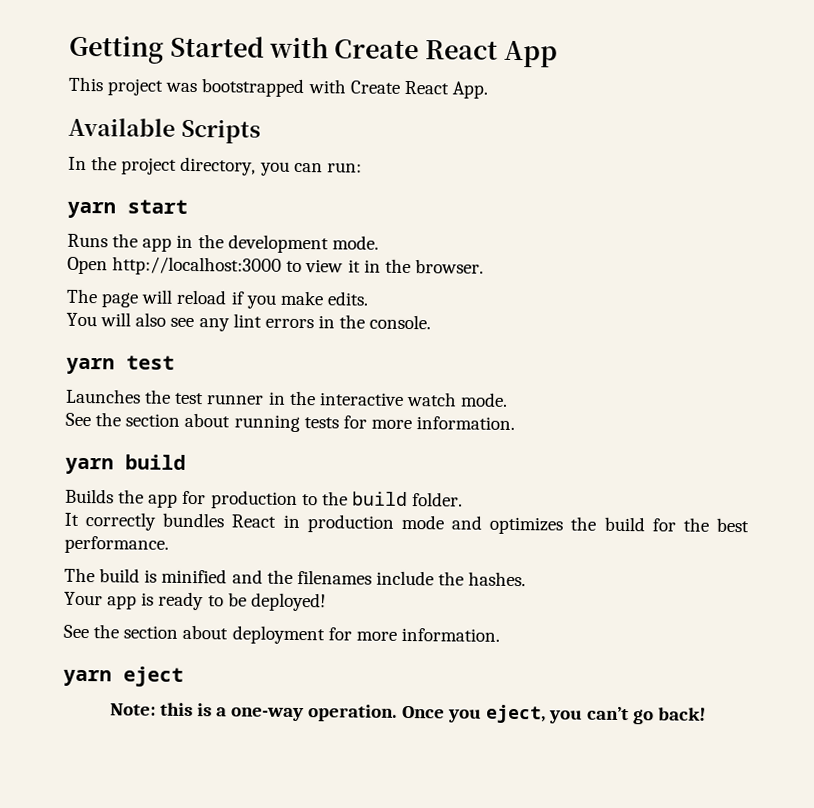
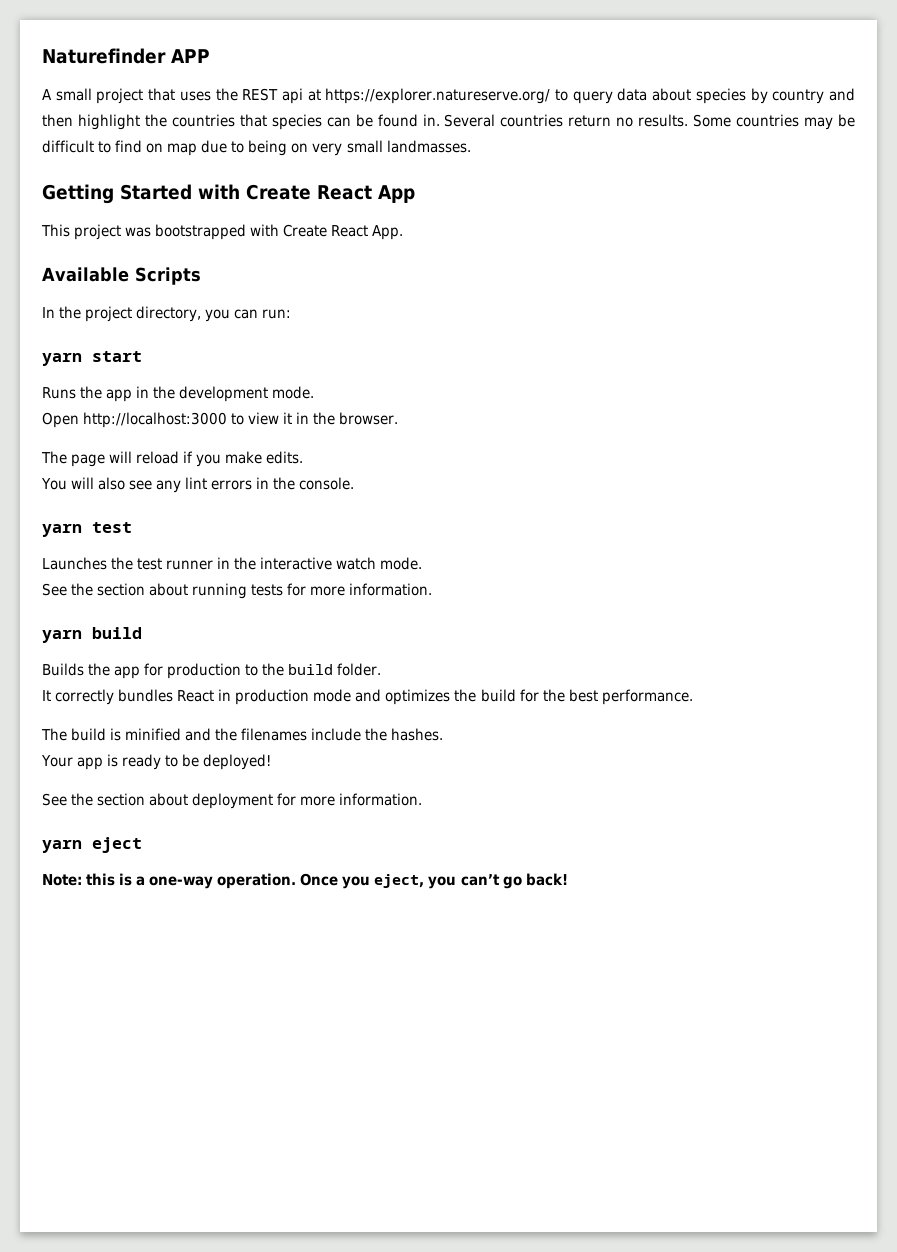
(69, 49) none -> [42,48,210,64] [42,88,856,104] [42,114,856,130] [42,140,471,156] Naturefinder APP // A small project that uses the REST api at https://explorer.natureserve.org/ to query data about species by country and then highlight the countries that species can be found in. Several countries return no results. Some countries may be difficult to find on map due to being on very small landmasses. //

